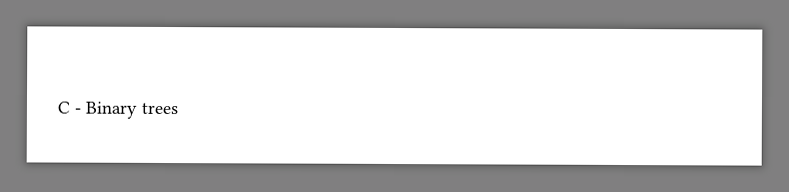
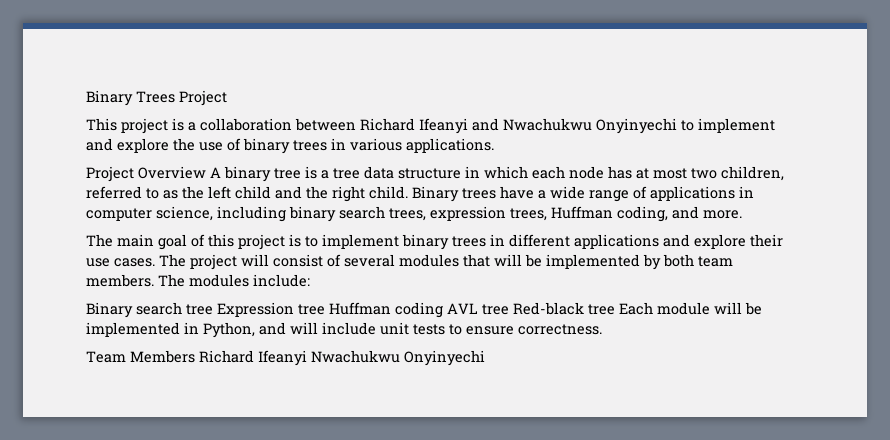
[57,101,178,119] C - Binary trees -> [86,90,227,106] [86,118,775,134] [86,138,494,154] [86,166,784,182] [86,186,754,202] [86,206,742,222] [86,234,783,250] [86,254,733,270] [86,274,310,287] [86,302,762,318] [86,322,602,338] [86,350,485,366] Binary Trees Project // This project is a collaboration between Richard Ifeanyi and Nwachukwu Onyinyechi to implement and explore the use of binary trees in various applications. // Project Overview A binary tree is a tree data structure in which each node has at most two children, referred to as the left child and the right child. Binary trees have a wide range of applications in computer science, including binary search trees, expression trees, Huffman coding, and more. // The main goal of this project is to implement binary trees in different applications and explore their use cases. The project will consist of several modules that will be implemented by both team members. The modules include: // Binary search tree Expression tree Huffman coding AVL tree Red-black tree Each module will be implemented in Python, and will include unit tests to ensure correctness. // Team Members Richard Ifeanyi Nwachukwu Onyinyechi

